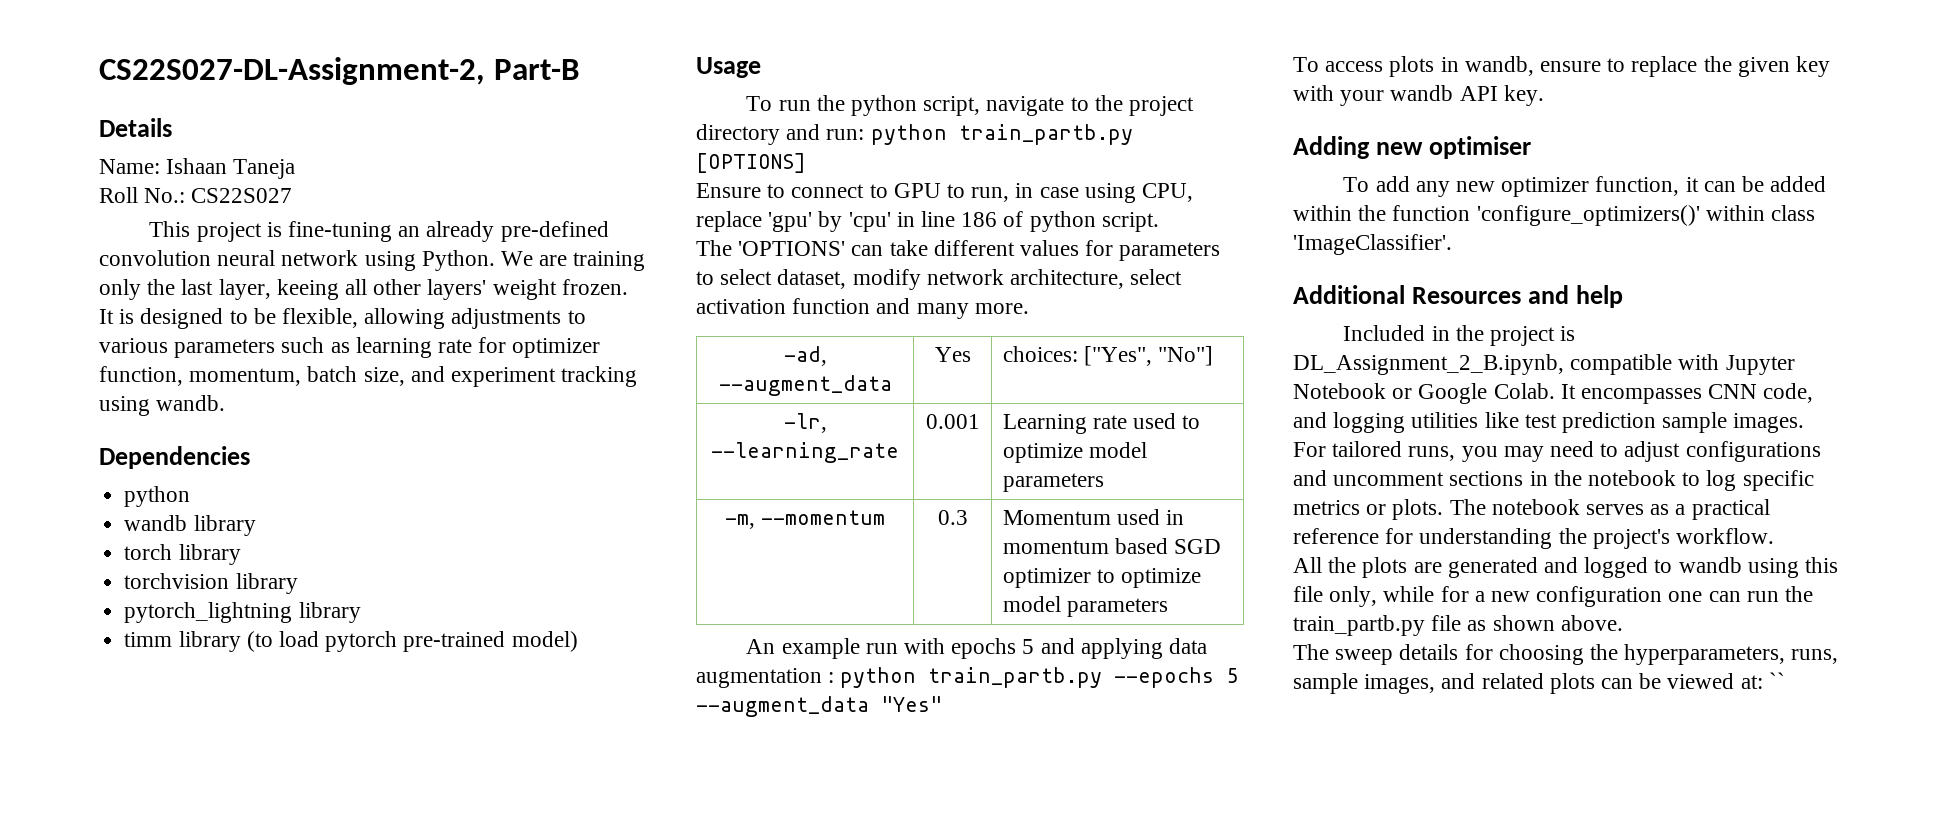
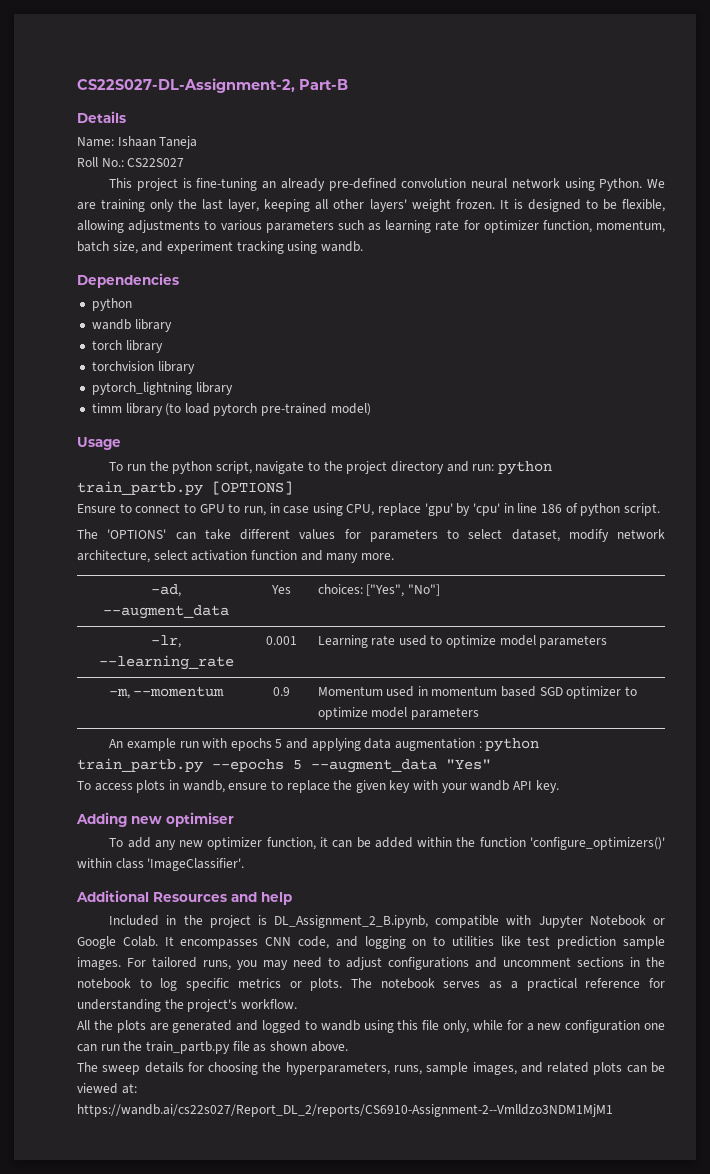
[276,279,339,300] keeing -> [264,199,311,212] keeping
[937,510,968,525] 0.3 -> [272,687,290,696] 0.9
(1406, 422) none -> [412,936,446,946] on to
[1768,672,1785,689] `` -> [77,1104,613,1117] https://wandb.ai/cs22s027/Report_DL_2/reports/CS6910-Assignment-2--Vmlldzo3NDM1MjM1

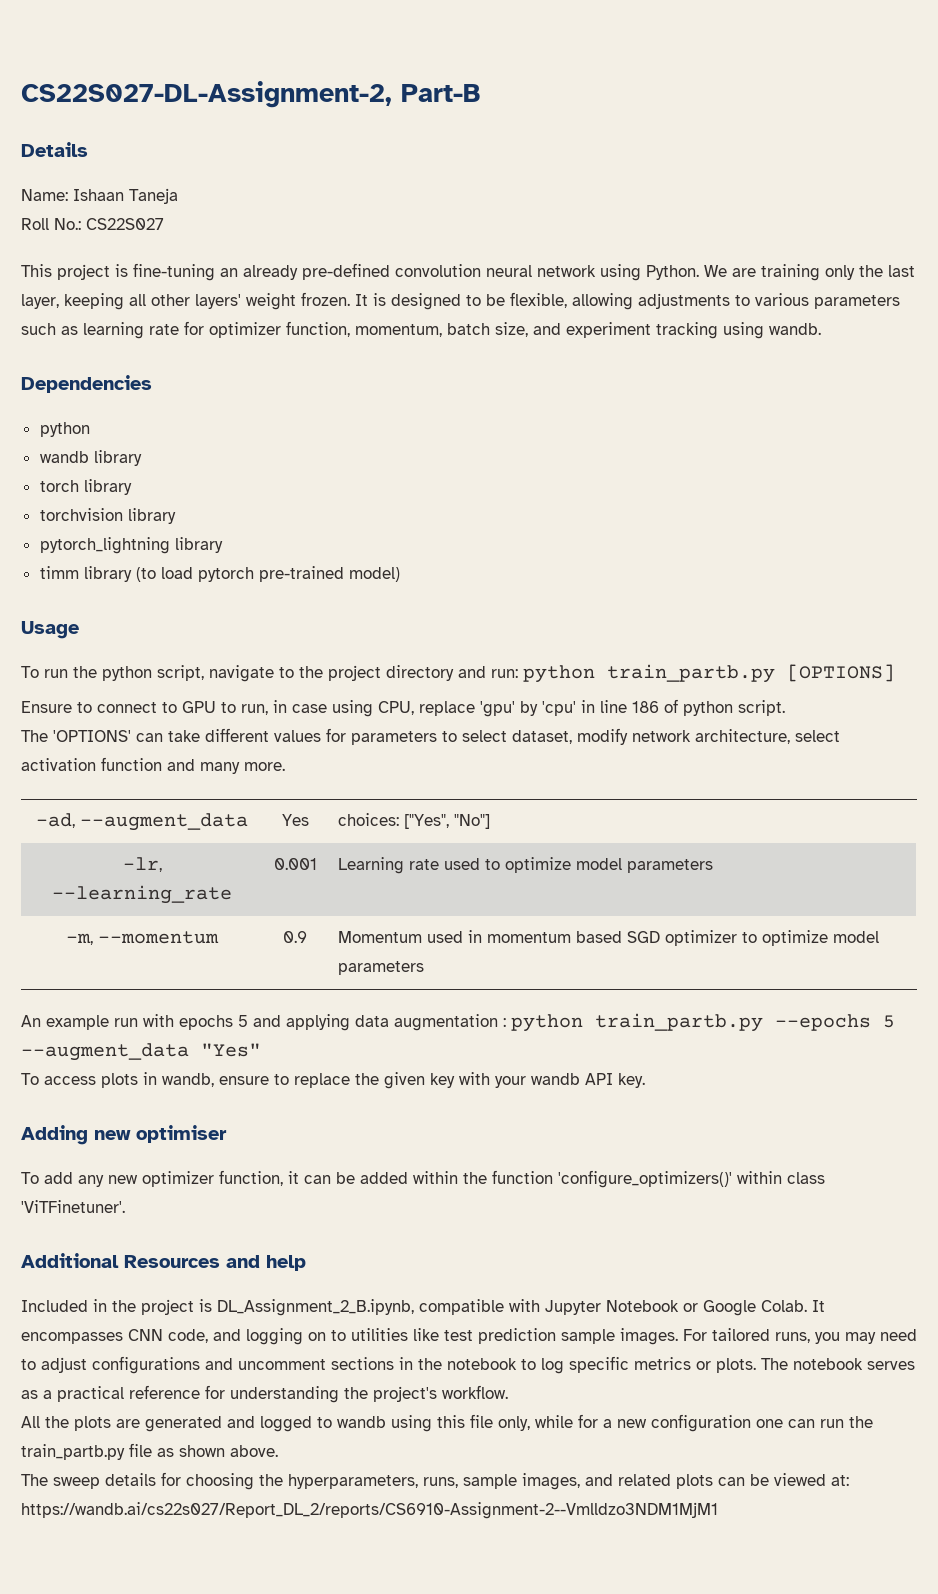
[147,858,245,871] 'ImageClassifier'. -> [21,1200,125,1213] 'ViTFinetuner'.

